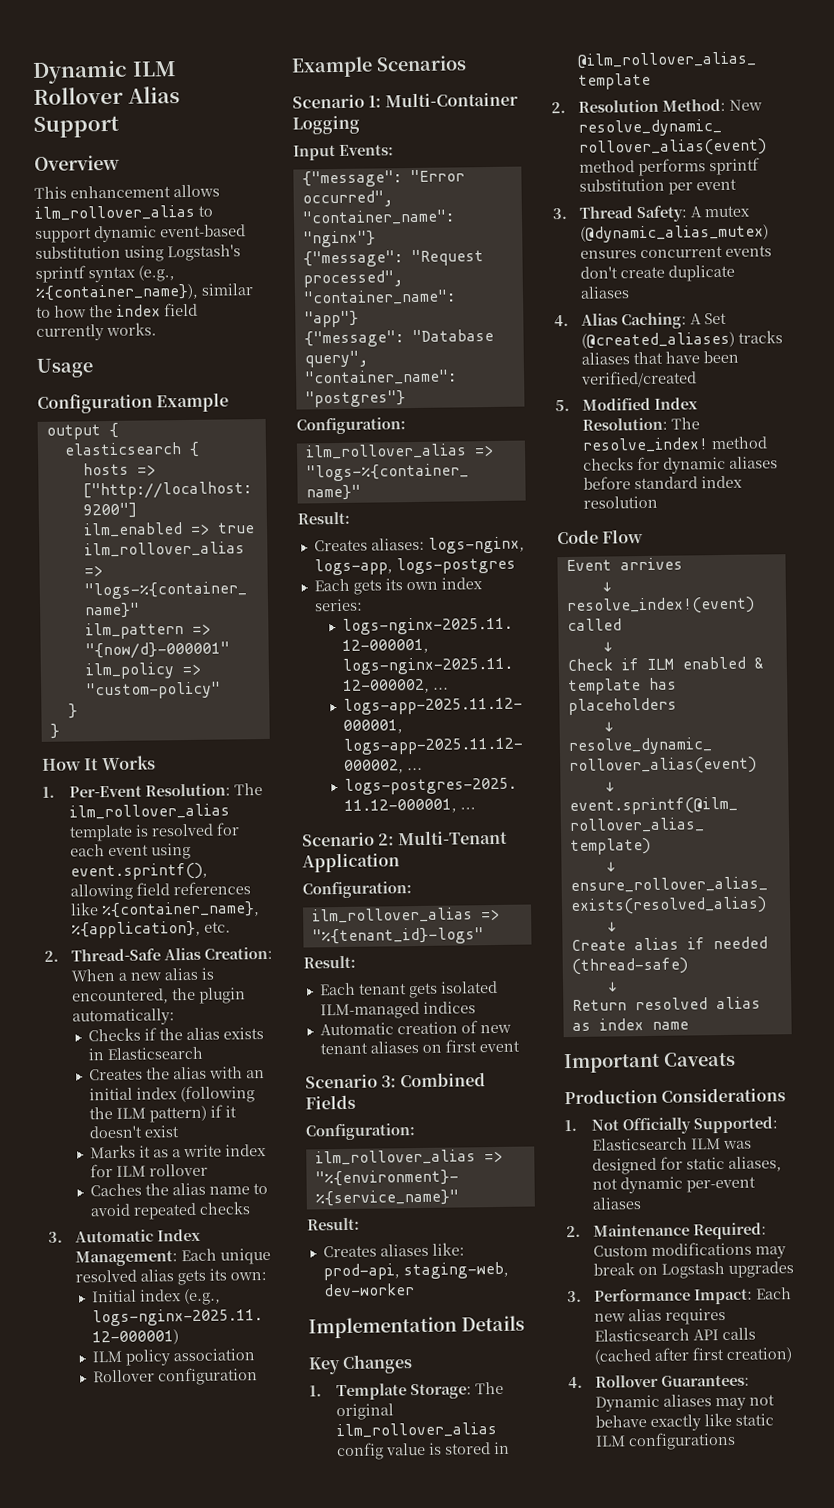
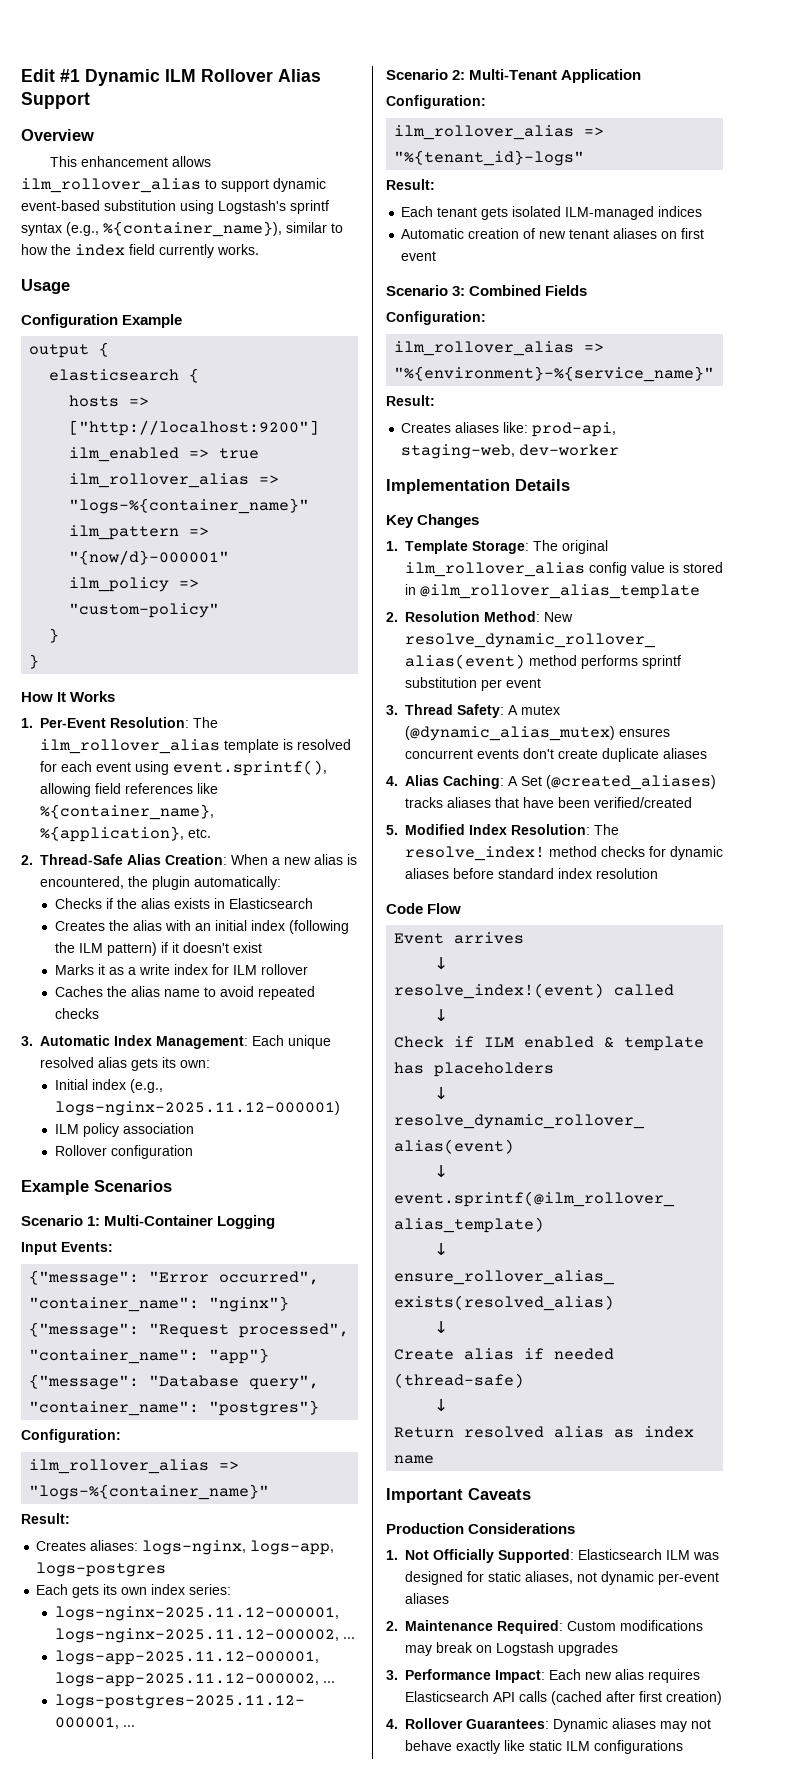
(32, 72) none -> [21,69,80,82] Edit #1

